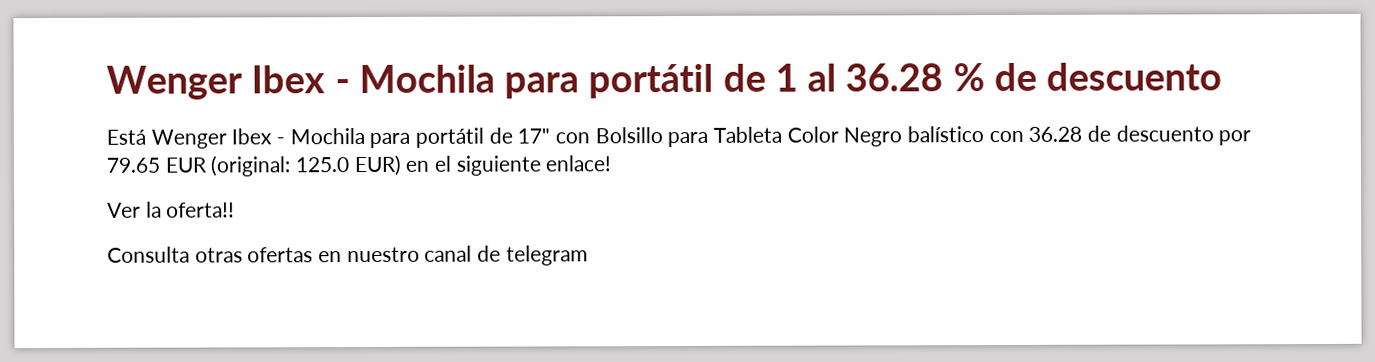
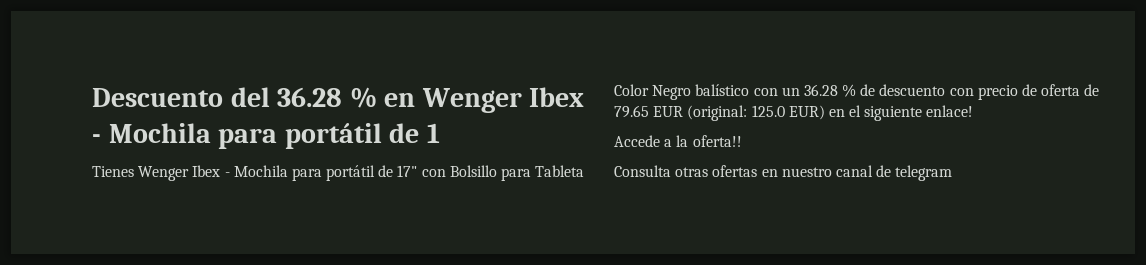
(106, 82) none -> [92,87,416,108] Descuento del 36.28 % en
[807,62,1223,92] [106,129,146,145] al 36.28 % de descuento // Está -> [92,166,134,177] // Tienes
[1028,125,1252,146] 36.28 de descuento por -> [781,84,1100,100] un 36.28 % de descuento con precio de oferta de
[107,202,141,218] Ver -> [614,135,673,147] Accede a

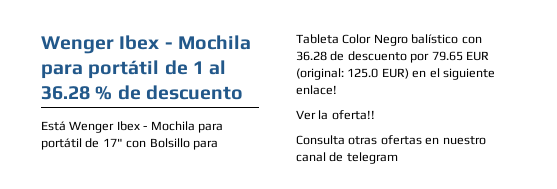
[92,87,416,108] Descuento del 36.28 % en -> (41, 45) none
[92,166,134,177] // Tienes -> [209,60,227,75] [41,85,243,100] [41,121,66,131] al 36.28 % de descuento // Está
[781,84,1100,100] un 36.28 % de descuento con precio de oferta de -> [296,51,430,63] 36.28 de descuento por
[614,135,673,147] Accede a -> [296,110,316,120] Ver

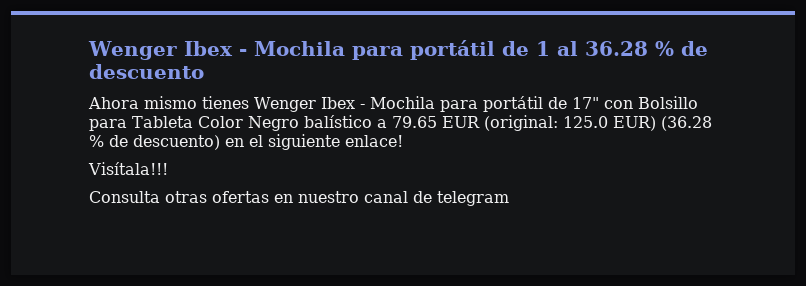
[41,121,66,131] Está -> [88,96,249,109] Ahora mismo tienes
[461,36,482,44] [296,51,430,63] con 36.28 de descuento por -> [376,119,387,128] a
(409, 73) none -> [660,116,712,131] [89,135,220,150] (36.28 % de descuento)
[296,110,375,120] Ver la oferta!! -> [88,162,168,175] Visítala!!!

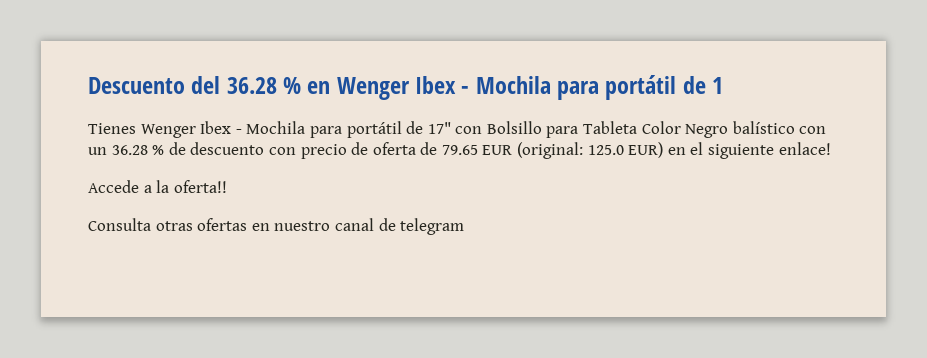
(88, 50) none -> [88,76,331,94] Descuento del 36.28 % en
[556,41,708,56] [89,64,204,79] [88,96,249,109] al 36.28 % de descuento // Ahora mismo tienes -> [88,123,136,134] // Tienes
[376,119,387,128] a -> [799,126,827,134] [88,142,438,159] con un 36.28 % de descuento con precio de oferta de
[660,116,712,131] [89,135,220,150] (36.28 % de descuento) -> (664, 150) none
[88,162,168,175] Visítala!!! -> [88,180,227,193] Accede a la oferta!!

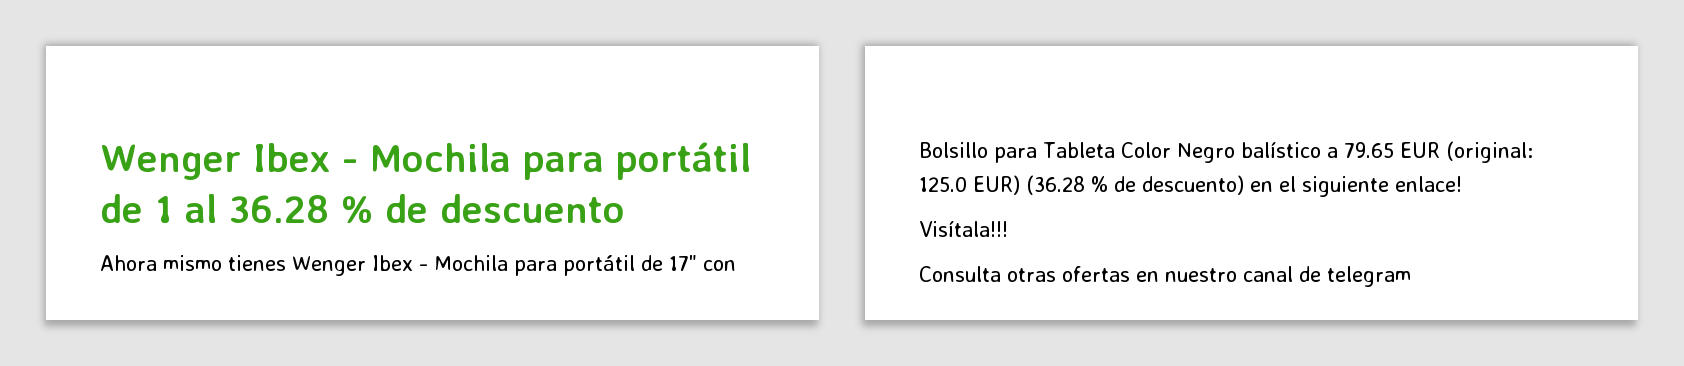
[88,76,331,94] Descuento del 36.28 % en -> (100, 162) none
[88,123,136,134] // Tienes -> [185,194,625,223] [100,255,286,271] al 36.28 % de descuento // Ahora mismo tienes
[799,126,827,134] [88,142,438,159] con un 36.28 % de descuento con precio de oferta de -> [1326,147,1338,158] a
(664, 150) none -> [1026,175,1244,195] (36.28 % de descuento)
[88,180,227,193] Accede a la oferta!! -> [919,221,1008,237] Visítala!!!

